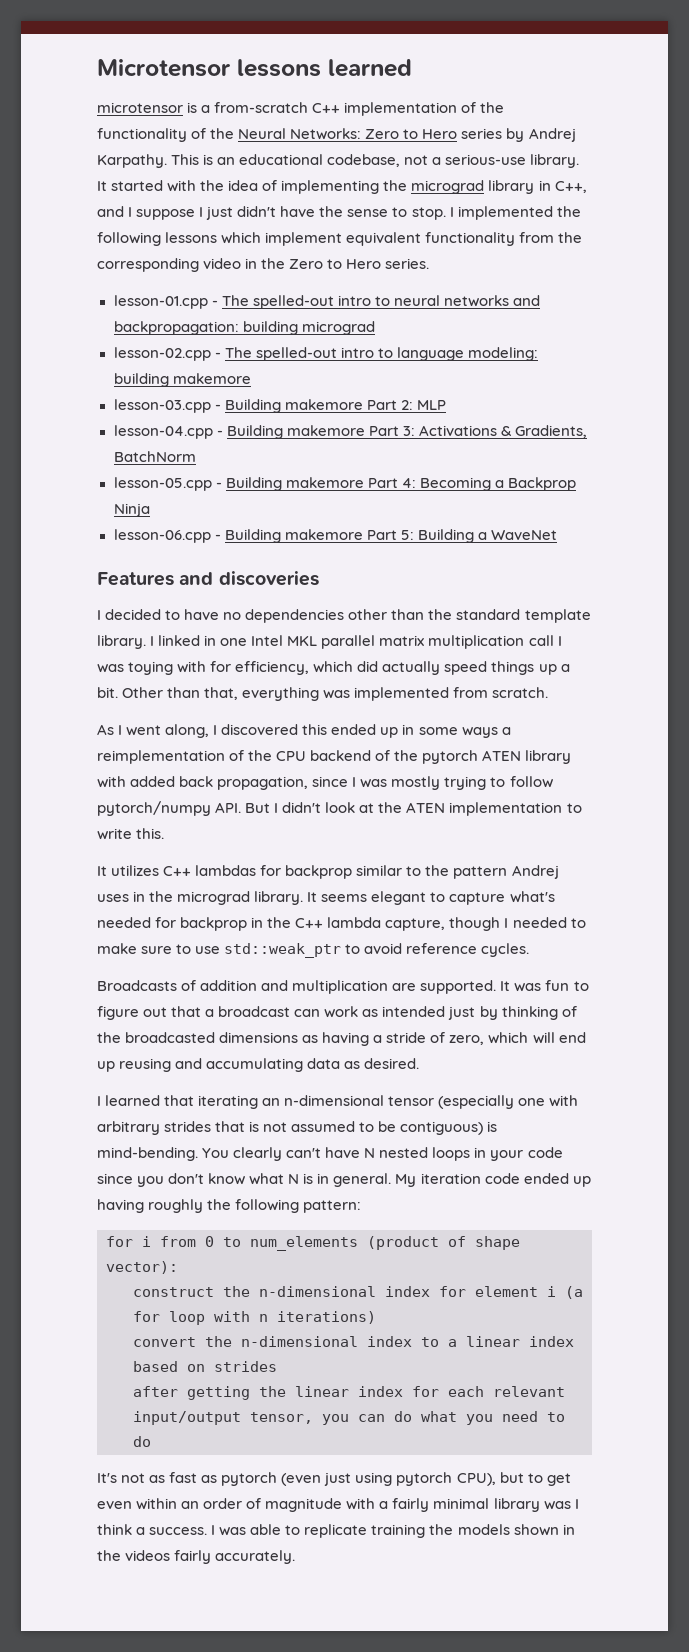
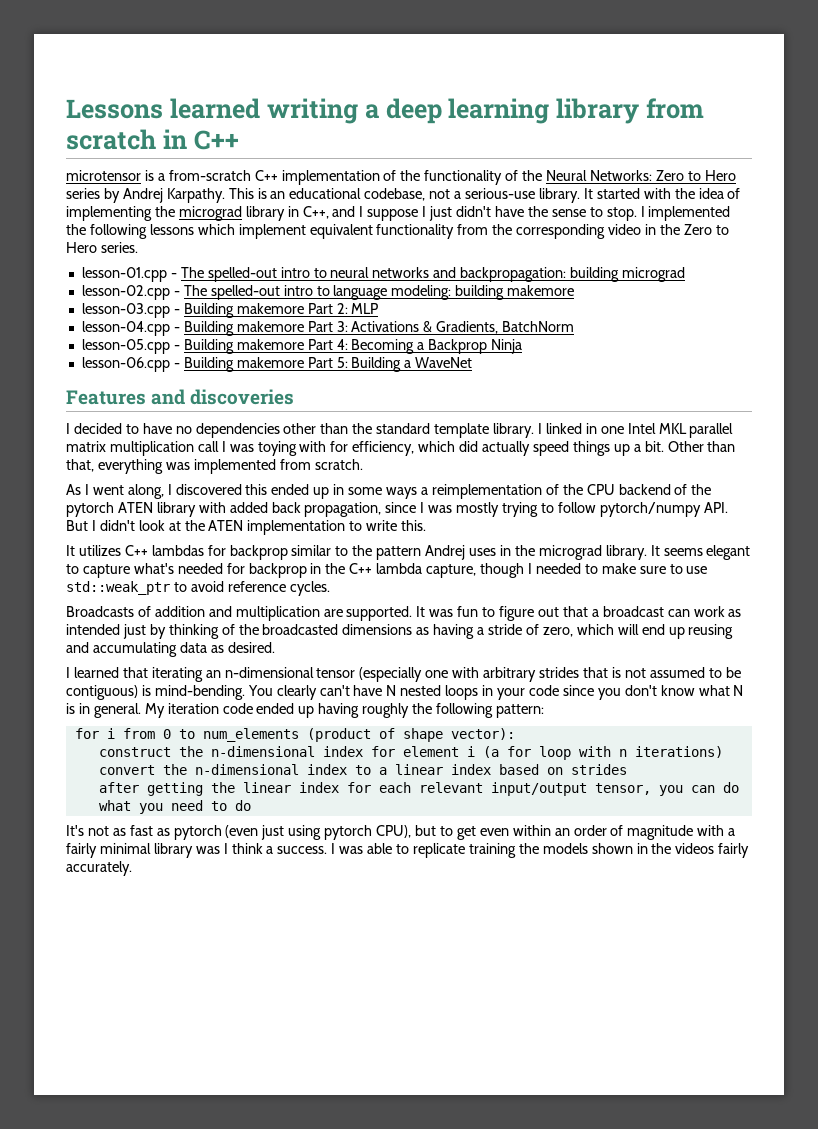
[97,59,412,77] Microtensor lessons learned -> [66,98,705,124] [66,129,239,150] Lessons learned writing a deep learning library from scratch in C++

